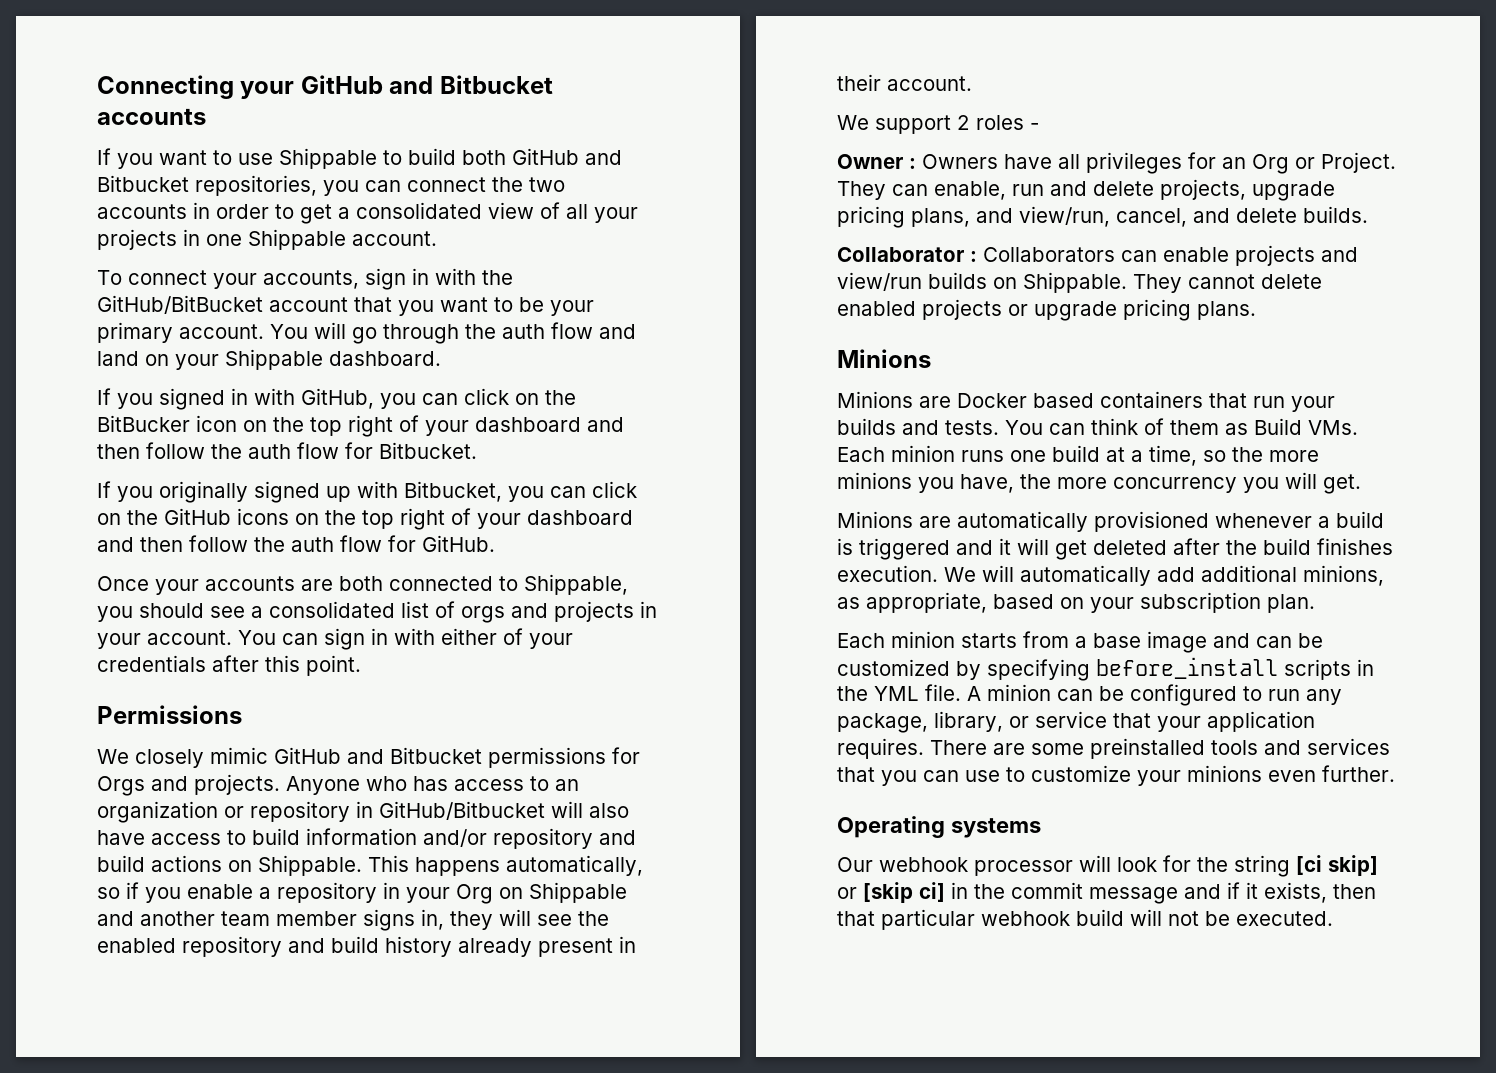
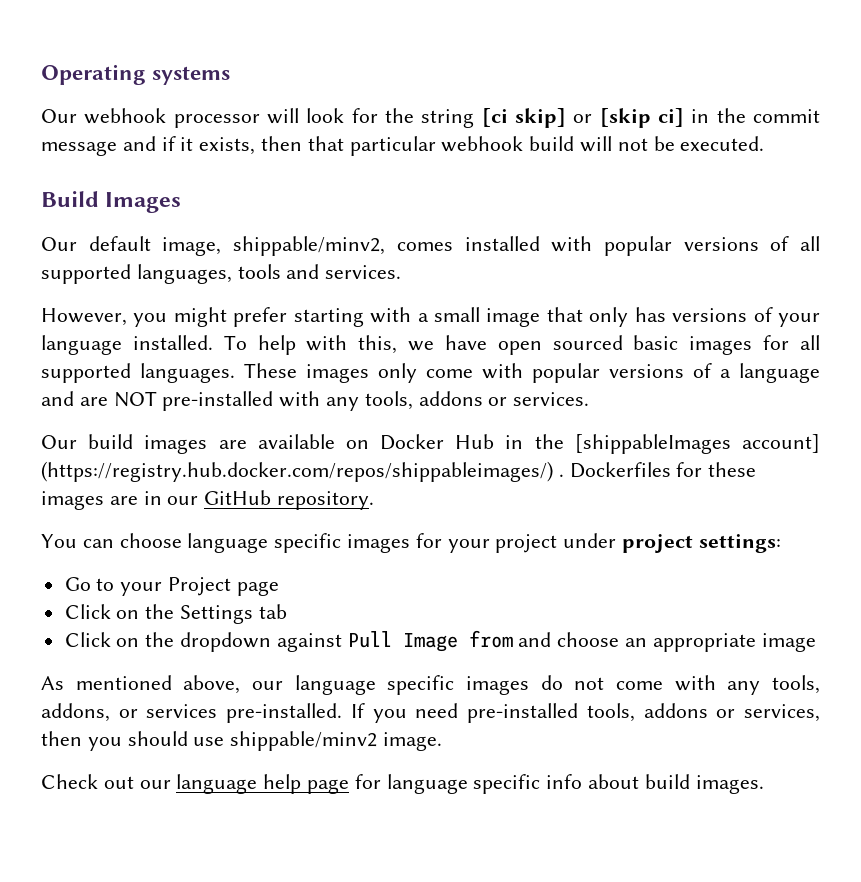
[97,75,553,99] [97,108,206,125] [97,148,622,169] [97,175,565,196] [97,202,638,224] [97,229,437,250] [97,268,513,290] [97,295,594,316] [97,322,636,344] [97,349,441,370] [97,388,576,410] [97,415,624,437] [97,442,477,459] [97,481,637,503] [97,508,633,530] [97,535,495,552] [97,574,628,595] [97,601,657,623] [97,628,573,650] [97,655,361,676] [97,705,242,724] [97,747,640,768] [97,774,579,796] [97,801,629,823] [97,828,636,849] [97,855,643,876] [97,882,627,904] [97,909,609,931] [97,936,636,957] [837,74,972,91] [837,115,1039,134] [837,152,1396,174] [837,179,1335,201] [837,206,1368,228] [837,245,1358,266] [837,272,1322,293] [837,299,1256,321] [837,349,931,368] [837,391,1335,412] [837,418,1358,435] [837,445,1319,466] [837,472,1361,494] [837,511,1384,532] [837,538,1393,560] [837,565,1384,586] [837,592,1315,613] [837,631,1323,653] [837,657,1374,681] [837,684,1342,706] [837,711,1315,733] [837,738,1390,759] [837,765,1395,786] Connecting your GitHub and Bitbucket accounts // If you want to use Shippable to build both GitHub and Bitbucket repositories, you can connect the two accounts in order to get a consolidated view of all your projects in one Shippable account. // To connect your accounts, sign in with the GitHub/BitBucket account that you want to be your primary account. You will go through the auth flow and land on your Shippable dashboard. // If you signed in with GitHub, you can click on the BitBucker icon on the top right of your dashboard and then follow the auth flow for Bitbucket. // If you originally signed up with Bitbucket, you can click on the GitHub icons on the top right of your dashboard and then follow the auth flow for GitHub. // Once your accounts are both connected to Shippable, you should see a consolidated list of orgs and projects in your account. You can sign in with either of your credentials after this point. // Permissions // We closely mimic GitHub and Bitbucket permissions for Orgs and projects. Anyone who has access to an organization or repository in GitHub/Bitbucket will also have access to build information and/or repository and build actions on Shippable. This happens automatically, so if you enable a repository in your Org on Shippable and another team member signs in, they will see the enabled repository and build history already present in their account. // We support 2 roles - // Owner : Owners have all privileges for an Org or Project. They can enable, run and delete projects, upgrade pricing plans, and view/run, cancel, and delete builds. // Collaborator : Collaborators can enable projects and view/run builds on Shippable. They cannot delete enabled projects or upgrade pricing plans. // Minions // Minions are Docker based containers that run your builds and tests. You can think of them as Build VMs. Each minion runs one build at a time, so the more minions you have, the more concurrency you will get. // Minions are automatically provisioned whenever a build is triggered and it will get deleted after the build finishes execution. We will automatically add additional minions, as appropriate, based on your subscription plan. // Each minion starts from a base image and can be customized by specifying before_install scripts in the YML file. A minion can be configured to run any package, library, or service that your application requires. There are some preinstalled tools and services that you can use to customize your minions even further. // -> (41, 74) none
(1333, 918) none -> [41,191,182,213] [41,236,821,256] [41,264,402,284] [41,307,821,327] [41,335,820,355] [41,363,820,383] [41,391,590,411] [41,434,820,454] [41,461,757,482] [41,490,375,510] [41,533,781,553] [64,577,279,596] [64,604,287,624] [64,630,816,652] [41,675,820,695] [41,703,821,723] [41,731,443,751] [41,774,764,794] // Build Images // Our default image, shippable/minv2, comes installed with popular versions of all supported languages, tools and services. // However, you might prefer starting with a small image that only has versions of your language installed. To help with this, we have open sourced basic images for all supported languages. These images only come with popular versions of a language and are NOT pre-installed with any tools, addons or services. // Our build images are available on Docker Hub in the [shippableImages account] (https://registry.hub.docker.com/repos/shippableimages/) . Dockerfiles for these images are in our GitHub repository. // You can choose language specific images for your project under project settings: // Go to your Project page // Click on the Settings tab // Click on the dropdown against Pull Image from and choose an appropriate image // As mentioned above, our language specific images do not come with any tools, addons, or services pre-installed. If you need pre-installed tools, addons or services, then you should use shippable/minv2 image. // Check out our language help page for language specific info about build images.

